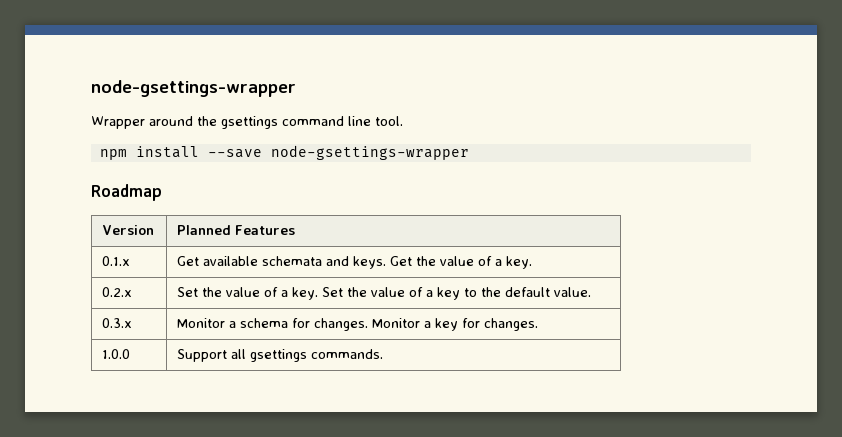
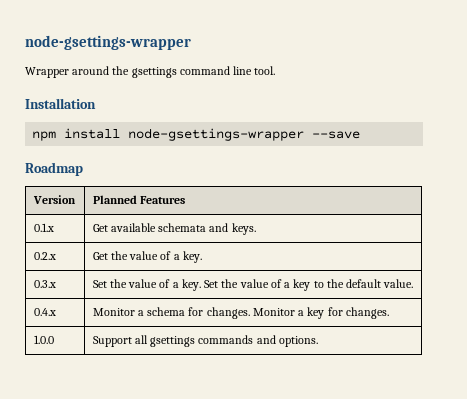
(403, 121) none -> [25,98,96,109] // Installation
(199, 152) none -> [128,128,305,141] node-gsettings-wrapper
[270,145,469,160] node-gsettings-wrapper -> (361, 135) none
(387, 262) none -> [33,252,56,260] // 0.2.x |
[102,287,133,297] 0.2.x -> [33,280,56,288] 0.3.x
[102,318,133,328] 0.3.x -> [33,308,56,316] 0.4.x
[311,349,384,359] commands. -> [198,335,318,347] commands and options.

